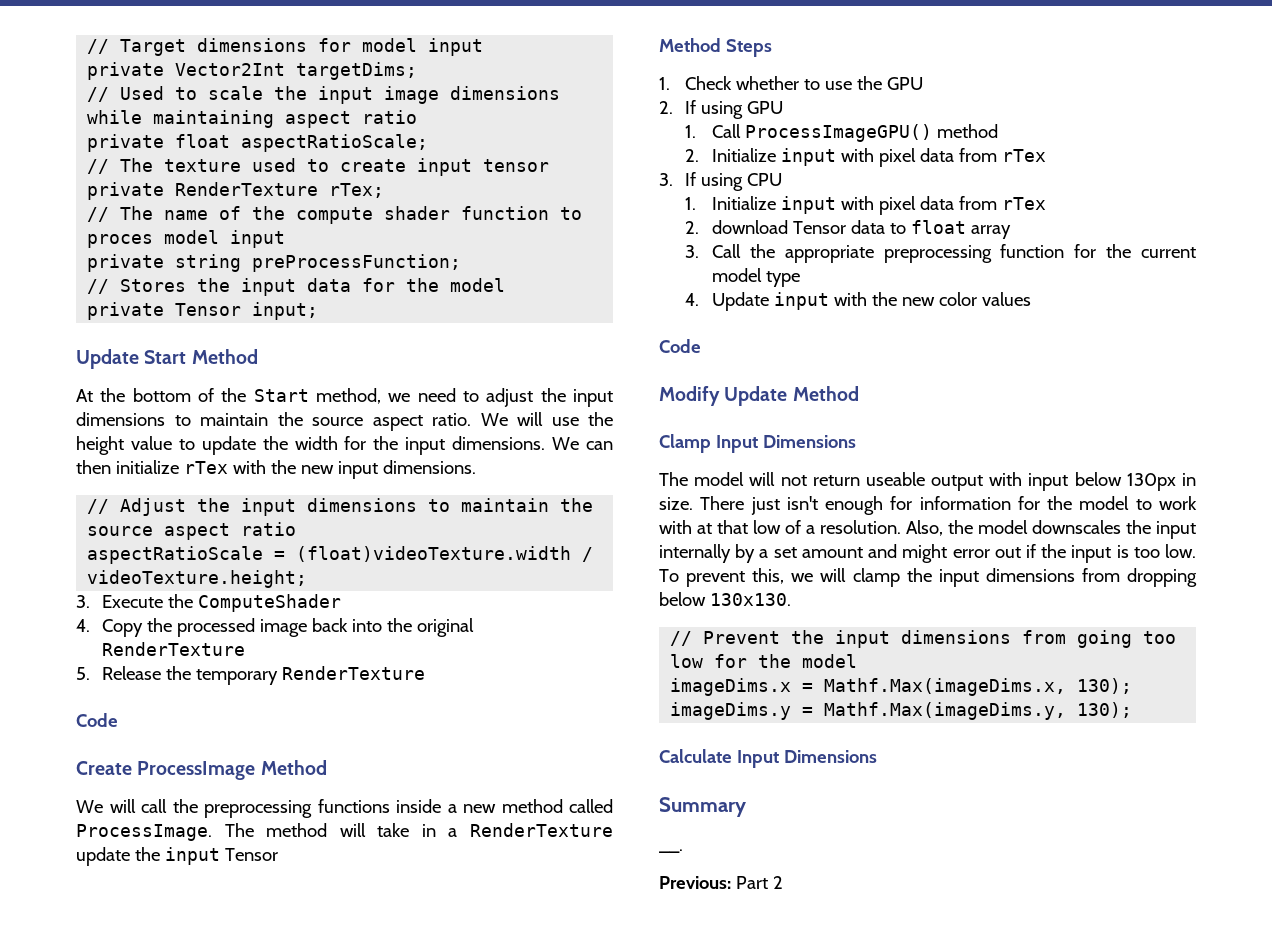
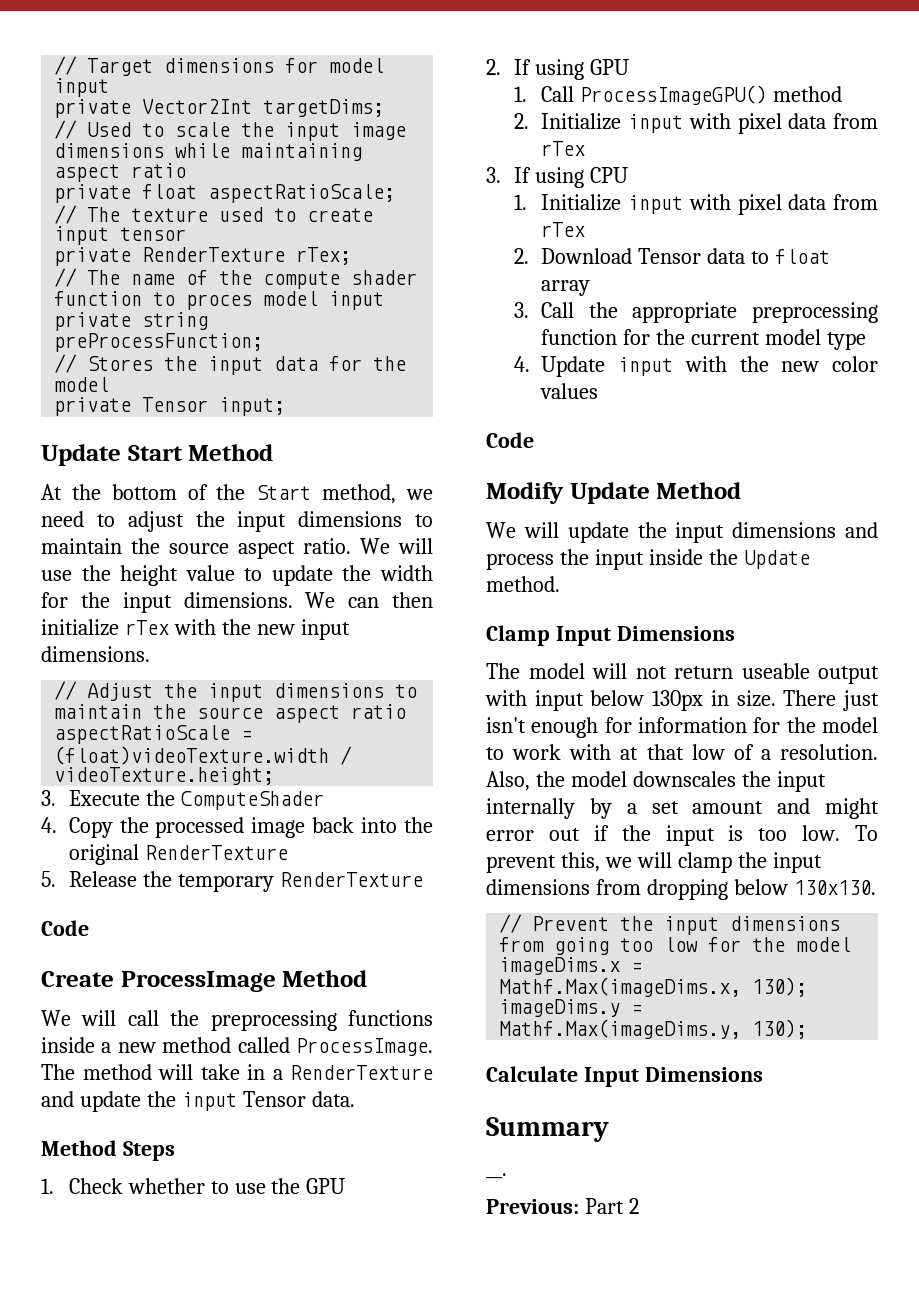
(613, 830) none -> [41,1091,74,1107] and
(278, 854) none -> [311,1091,355,1107] data.
[711,220,788,234] download -> [541,248,633,264] Download
(859, 393) none -> [486,522,878,543] [486,549,810,570] [486,576,560,592] // We will update the input dimensions and process the input inside the Update method.

